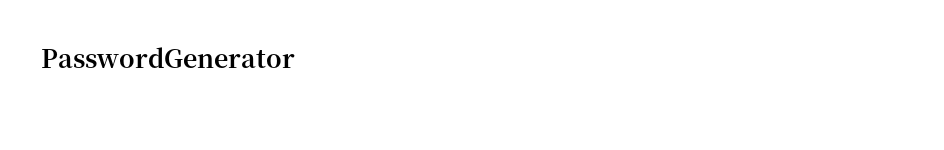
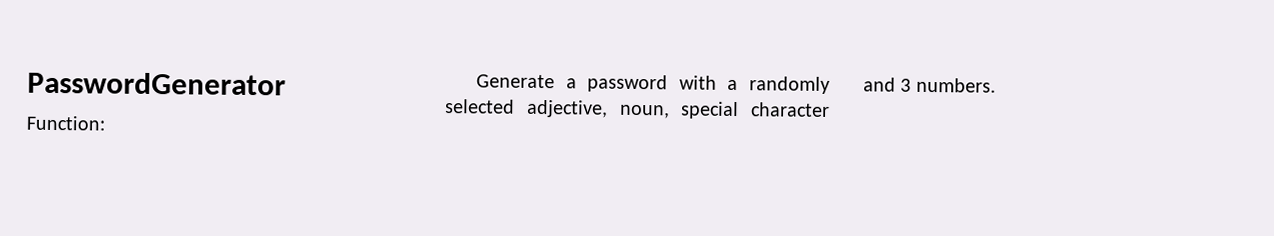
(295, 57) none -> [26,115,105,131] [476,74,830,94] [445,99,830,120] [863,77,996,93] // Function: // Generate a password with a randomly selected adjective, noun, special character and 3 numbers.

